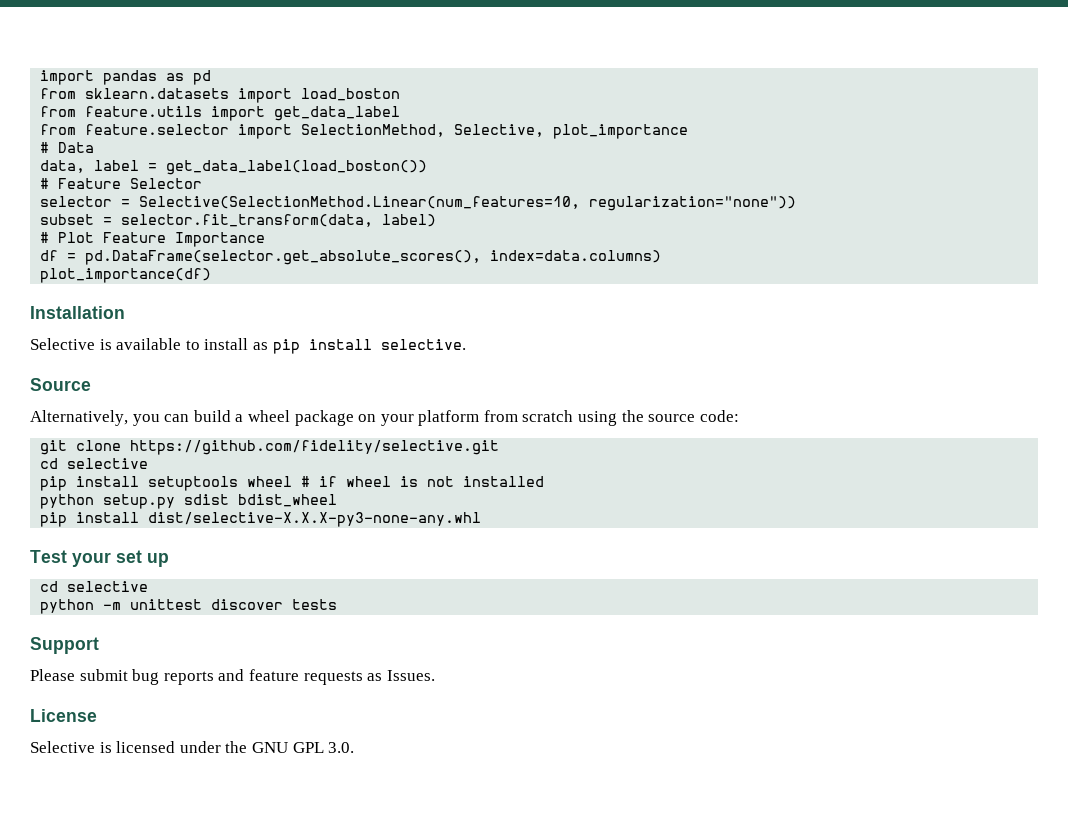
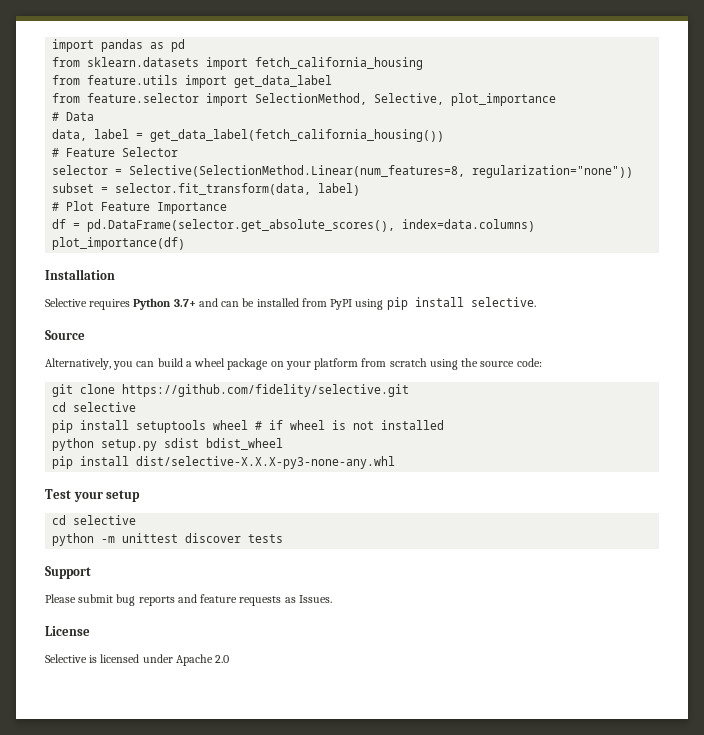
[301,88,401,101] load_boston -> [255,57,424,70] fetch_california_housing
[166,160,428,175] get_data_label(load_boston()) -> [150,129,445,142] get_data_label(fetch_california_housing())
[139,196,581,209] Selective(SelectionMethod.Linear(num_features=10, -> [129,165,466,177] Selective(SelectionMethod.Linear(num_features=8,
[99,338,268,350] is available to install as -> [89,298,384,310] requires Python 3.7+ and can be installed from PyPI using
[116,550,169,567] set up -> [106,490,141,502] setup
[225,741,355,753] the GNU GPL 3.0. -> [175,654,230,666] Apache 2.0

